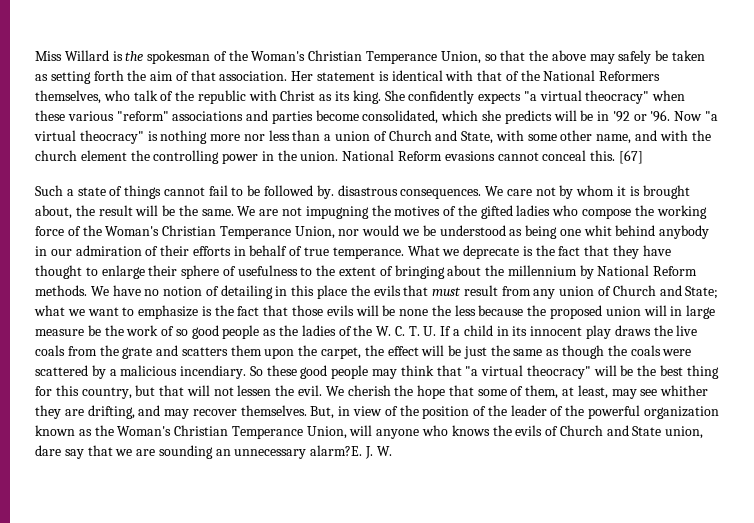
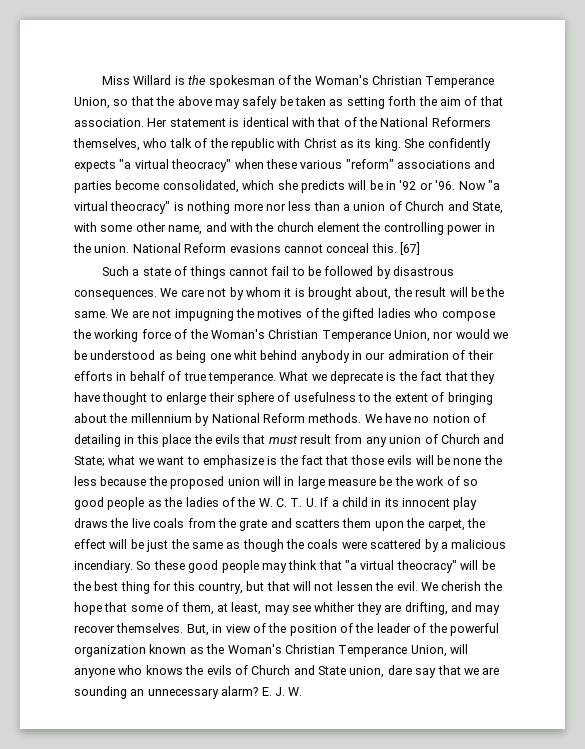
[316,185,334,199] by. -> [376,266,391,279] by
[310,445,363,456] alarm?E. -> [221,686,272,696] alarm? E.

